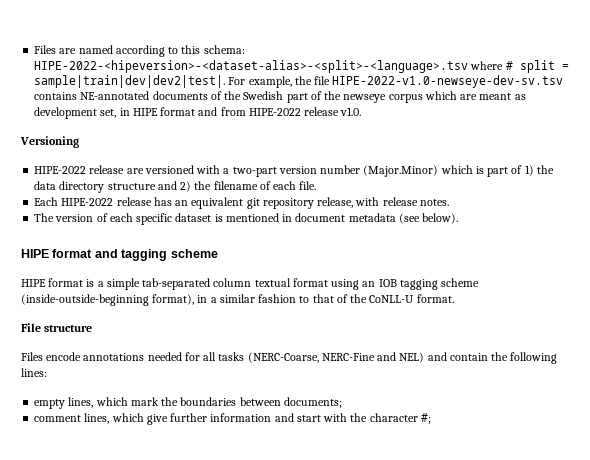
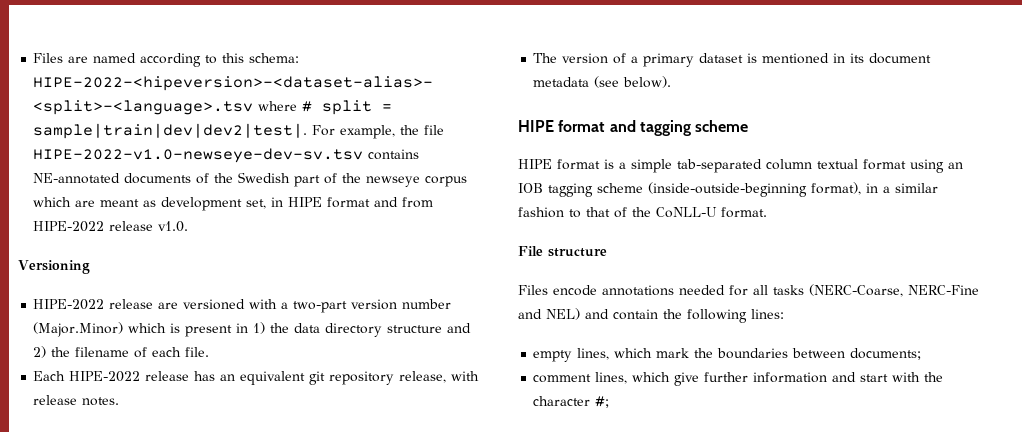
[487,165,523,177] part of -> [185,323,249,337] present in
[109,213,173,225] each specific -> [631,53,695,67] a primary
(293, 218) none -> [850,53,865,63] its

